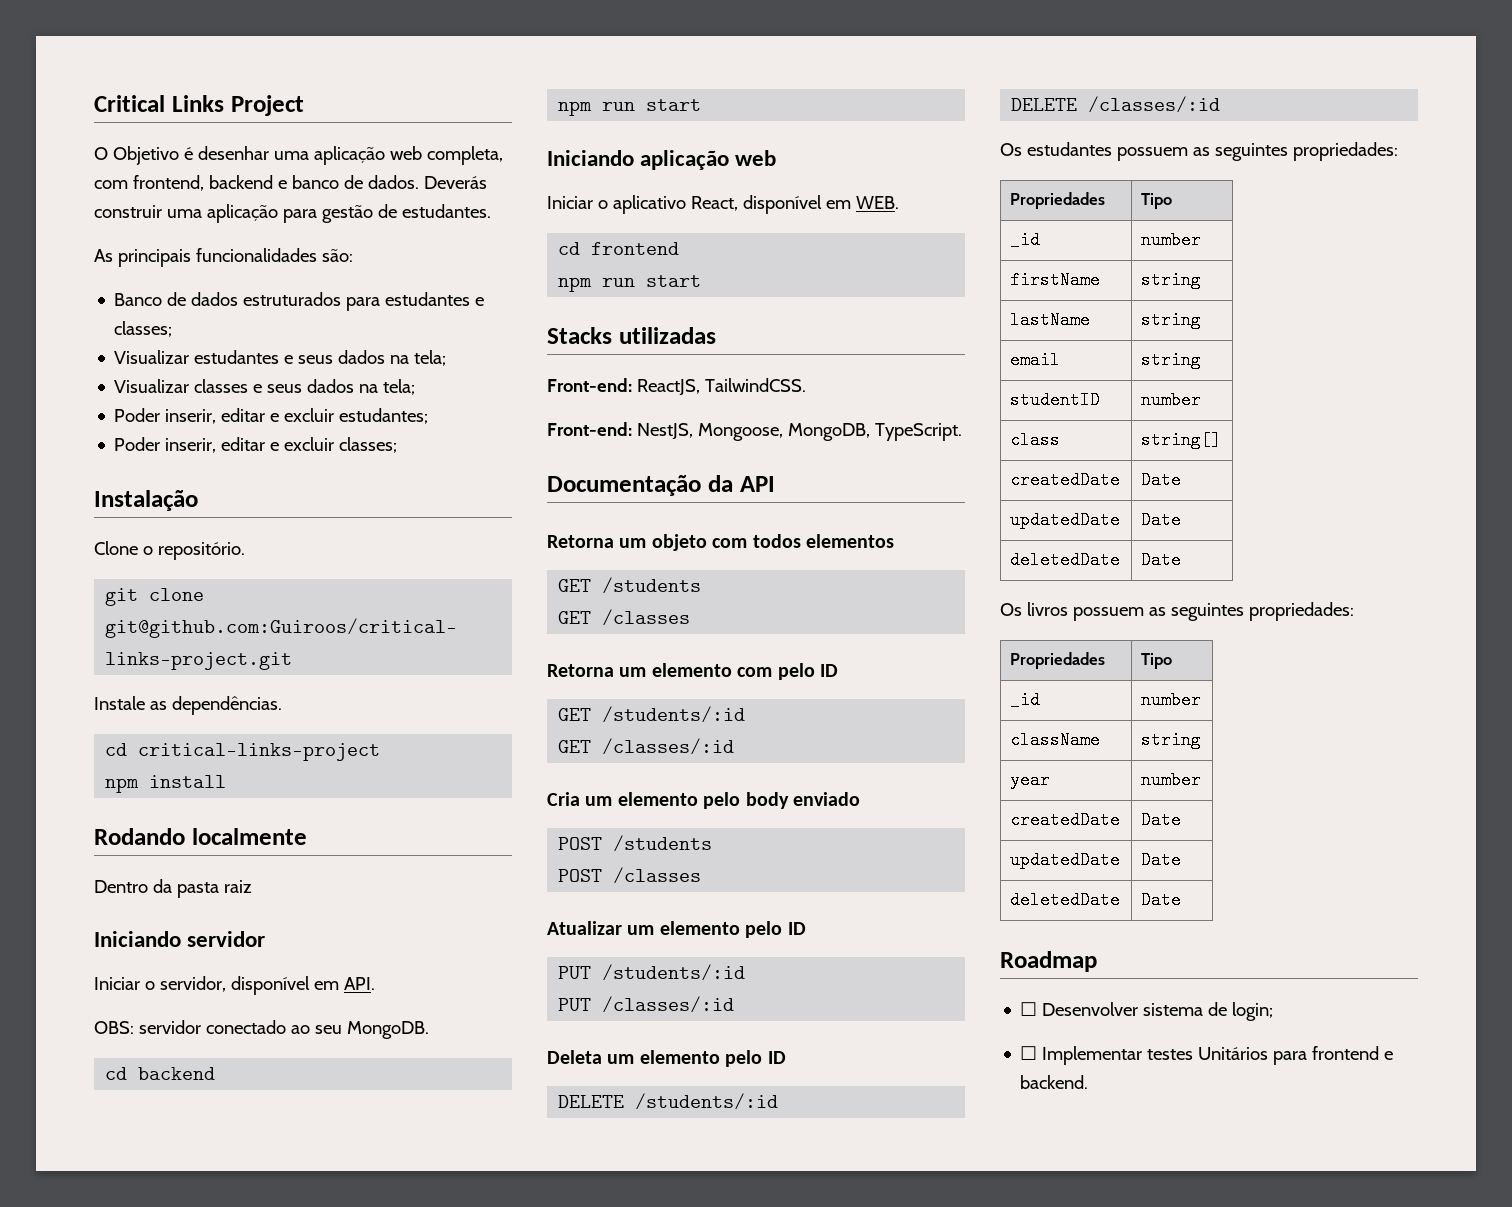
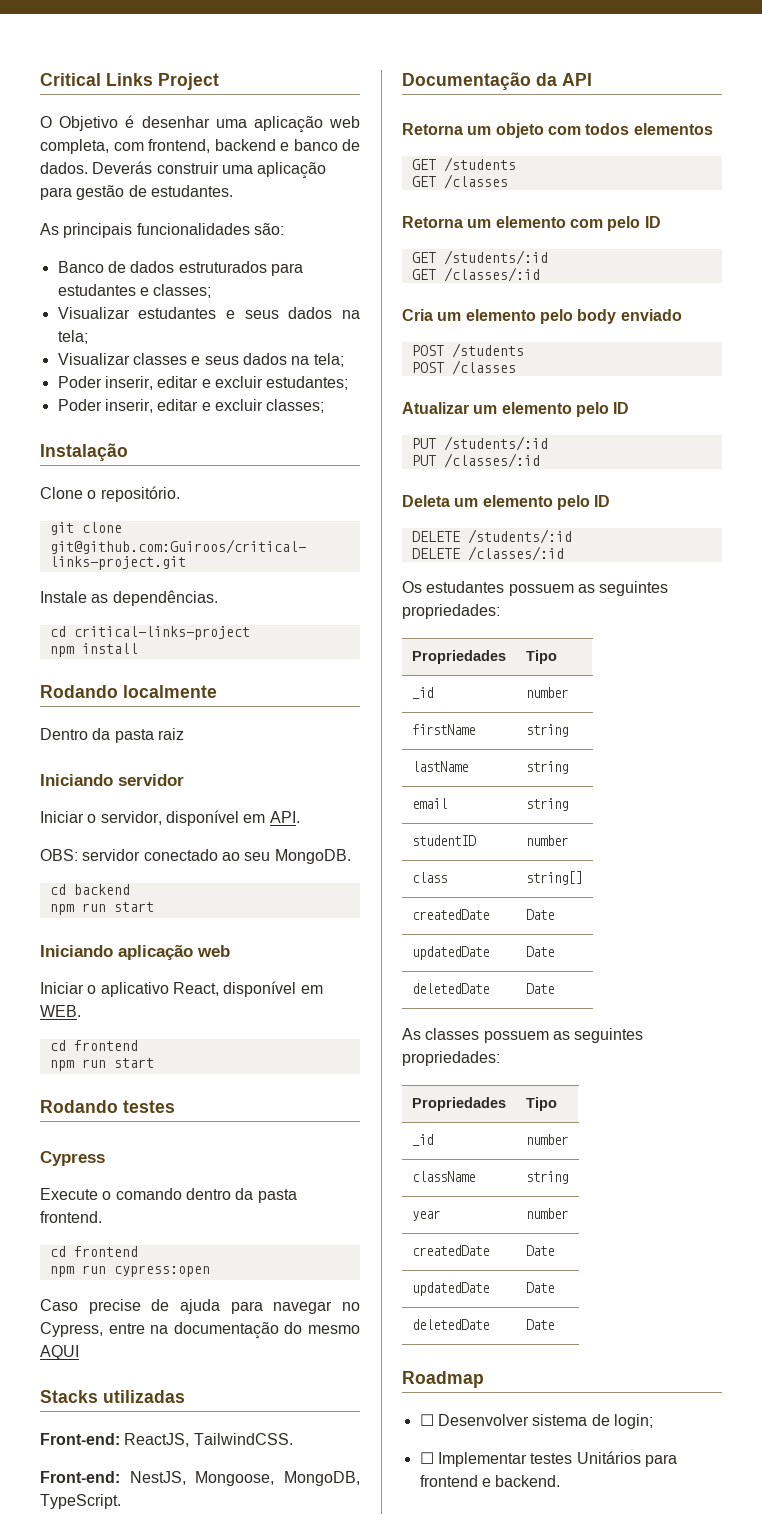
(702, 281) none -> [40,1100,175,1113] [40,1151,105,1166] [40,1188,297,1203] [40,1211,102,1223] [49,1246,138,1257] [49,1265,210,1277] [40,1299,360,1314] [40,1322,360,1339] [40,1345,79,1360] // Rodando testes // Cypress // Execute o comando dentro da pasta frontend. // cd frontend // npm run cypress:open // Caso precise de ajuda para navegar no Cypress, entre na documentação do mesmo AQUI
[1000,602,1068,616] Os livros -> [402,1028,480,1040] As classes

